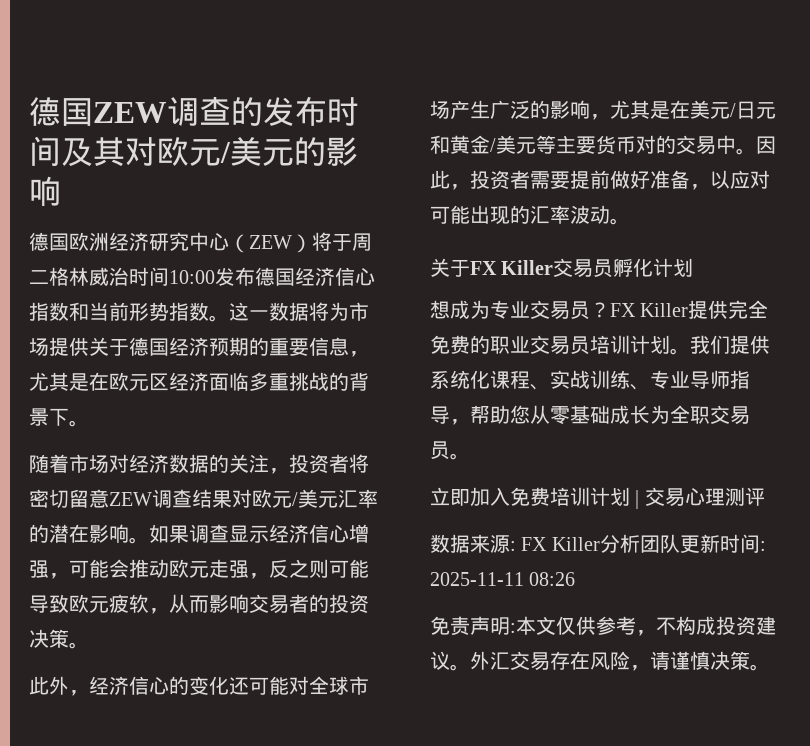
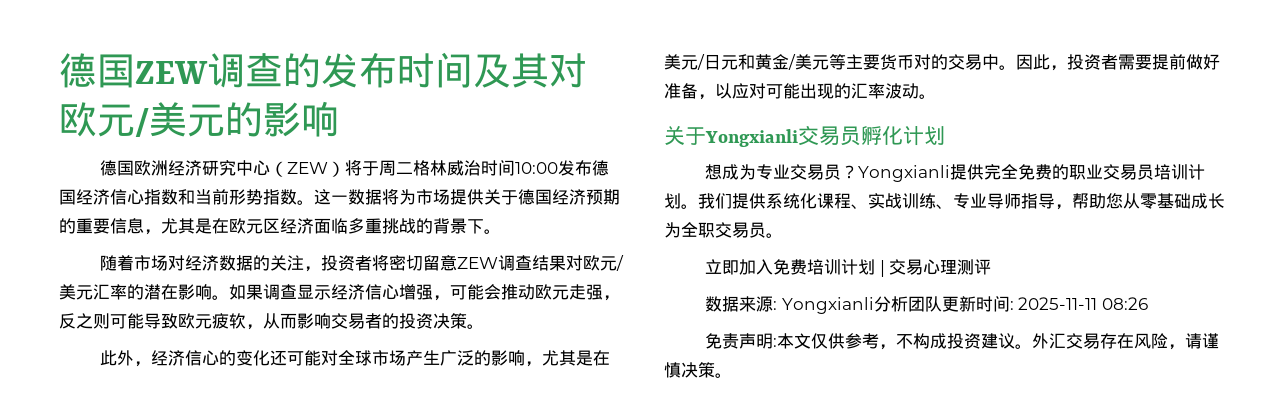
[470,260,554,275] FX Killer -> [705,129,798,147] Yongxianli
[610,303,689,317] FX Killer -> [857,165,950,182] Yongxianli
[521,537,600,551] FX Killer -> [781,297,874,314] Yongxianli

